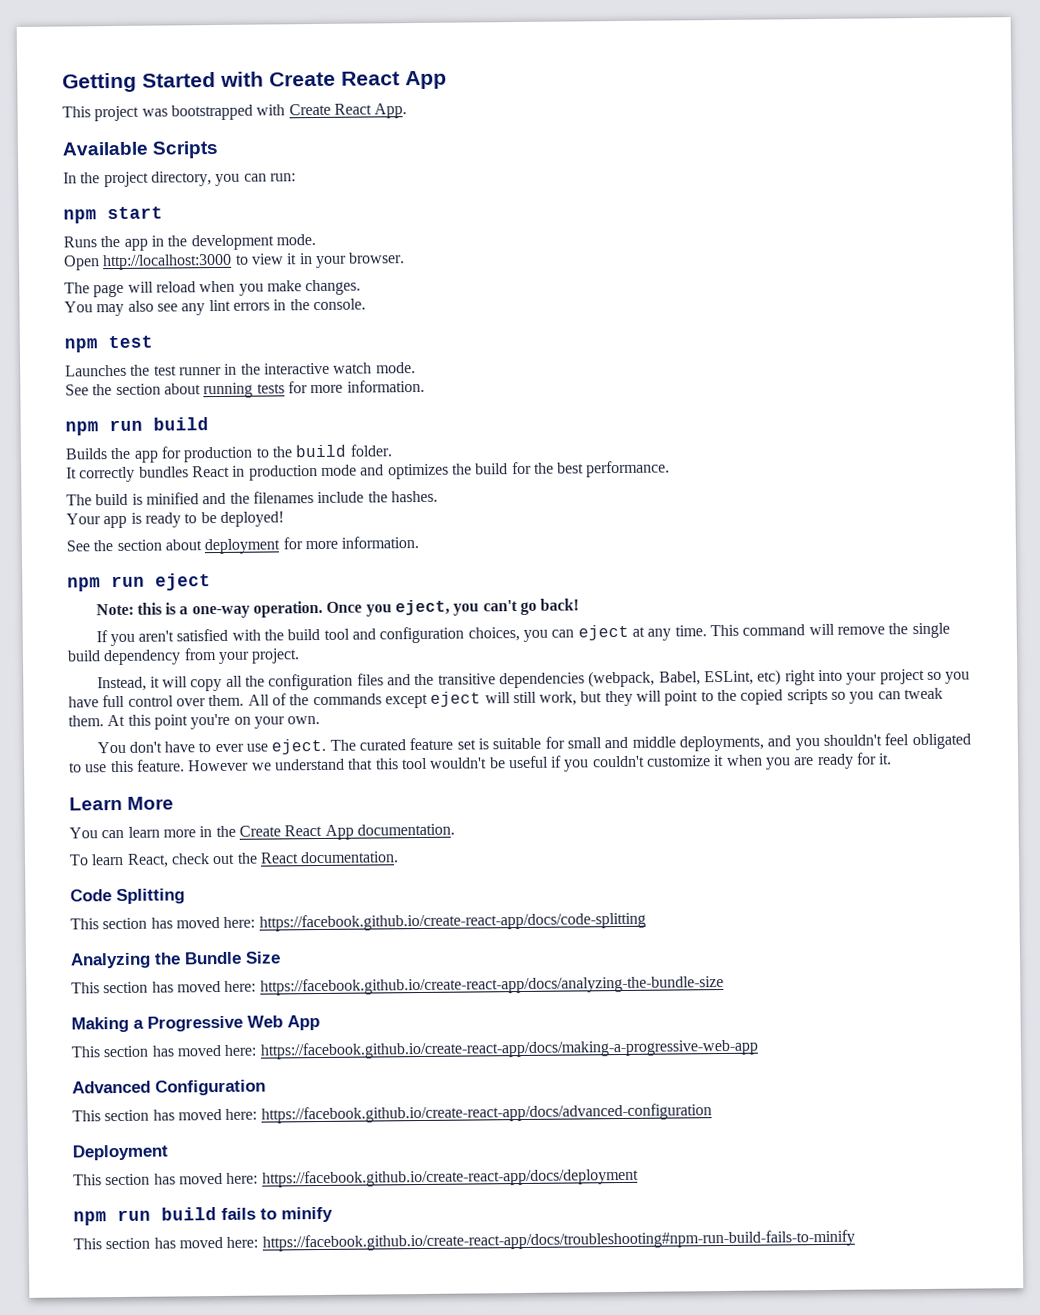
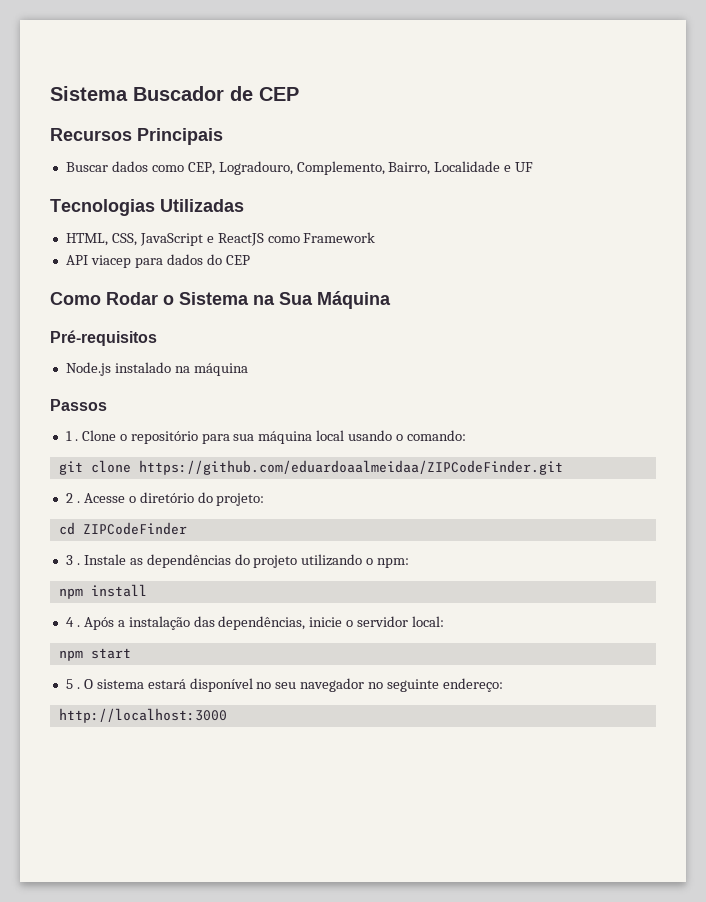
[62,70,447,93] [62,103,408,122] [62,140,220,159] [63,171,296,188] [63,206,163,224] [63,234,316,251] [63,252,406,271] [64,279,362,298] [64,298,366,317] [64,335,153,353] [65,362,416,377] [65,379,425,399] [65,417,209,436] [65,444,392,463] [66,460,671,483] [66,490,438,506] [66,511,284,529] [66,535,420,555] [67,573,211,592] [95,598,580,619] [95,622,950,647] [67,648,301,666] [96,668,971,692] [68,687,944,709] [68,713,321,730] [96,733,971,755] [69,752,893,773] [69,796,175,811] [69,823,455,840] [69,851,400,868] [70,888,185,905] [70,911,646,932] [70,951,281,969] [71,974,724,996] [71,1015,320,1033] [71,1038,758,1060] [72,1079,266,1096] [72,1103,712,1124] [72,1144,168,1161] [73,1167,639,1188] [73,1206,333,1226] [73,1229,855,1252] Getting Started with Create React App // This project was bootstrapped with Create React App. // Available Scripts // In the project directory, you can run: // npm start // Runs the app in the development mode. // Open http://localhost:3000 to view it in your browser. // The page will reload when you make changes. // You may also see any lint errors in the console. // npm test // Launches the test runner in the interactive watch mode. // See the section about running tests for more information. // npm run build // Builds the app for production to the build folder. // It correctly bundles React in production mode and optimizes the build for the best performance. // The build is minified and the filenames include the hashes. // Your app is ready to be deployed! // See the section about deployment for more information. // npm run eject // Note: this is a one-way operation. Once you eject, you can't go back! // If you aren't satisfied with the build tool and configuration choices, you can eject at any time. This command will remove the single build dependency from your project. // Instead, it will copy all the configuration files and the transitive dependencies (webpack, Babel, ESLint, etc) right into your project so you have full control over them. All of the commands except eject will still work, but they will point to the copied scripts so you can tweak them. At this point you're on your own. // You don't have to ever use eject. The curated feature set is suitable for small and middle deployments, and you shouldn't feel obligated to use this feature. However we understand that this tool wouldn't be useful if you couldn't customize it when you are ready for it. // Learn More // You can learn more in the Create React App documentation. // To learn React, check out the React documentation. // Code Splitting // This section has moved here: https://facebook.github.io/create-react-app/docs/code-splitting // Analyzing the Bundle Size // This section has moved here: https://facebook.github.io/create-react-app/docs/analyzing-the-bundle-size // Making a Progressive Web App // This section has moved here: https://facebook.github.io/create-react-app/docs/making-a-progressive-web-app // Advanced Configuration // This section has moved here: https://facebook.github.io/create-react-app/docs/advanced-configuration // Deployment // This section has moved here: https://facebook.github.io/create-react-app/docs/deployment // npm run build fails to minify // This section has moved here: https://facebook.github.io/create-react-app/docs/troubleshooting#npm-run-build-fails-to-minify -> [50,86,299,101] [50,128,223,145] [65,161,534,175] [50,199,244,216] [65,232,376,246] [65,254,250,268] [50,291,391,309] [50,330,157,346] [65,362,248,376] [50,399,107,411] [65,430,467,444] [58,460,563,475] [65,492,265,506] [58,522,187,535] [65,554,410,568] [58,584,147,599] [65,616,445,630] [58,648,131,661] [65,678,504,692] [58,708,227,723] Sistema Buscador de CEP // Recursos Principais // Buscar dados como CEP, Logradouro, Complemento, Bairro, Localidade e UF // Tecnologias Utilizadas // HTML, CSS, JavaScript e ReactJS como Framework // API viacep para dados do CEP // Como Rodar o Sistema na Sua Máquina // Pré-requisitos // Node.js instalado na máquina // Passos // 1 . Clone o repositório para sua máquina local usando o comando: // git clone https://github.com/eduardoaalmeidaa/ZIPCodeFinder.git // 2 . Acesse o diretório do projeto: // cd ZIPCodeFinder // 3 . Instale as dependências do projeto utilizando o npm: // npm install // 4 . Após a instalação das dependências, inicie o servidor local: // npm start // 5 . O sistema estará disponível no seu navegador no seguinte endereço: // http://localhost:3000

